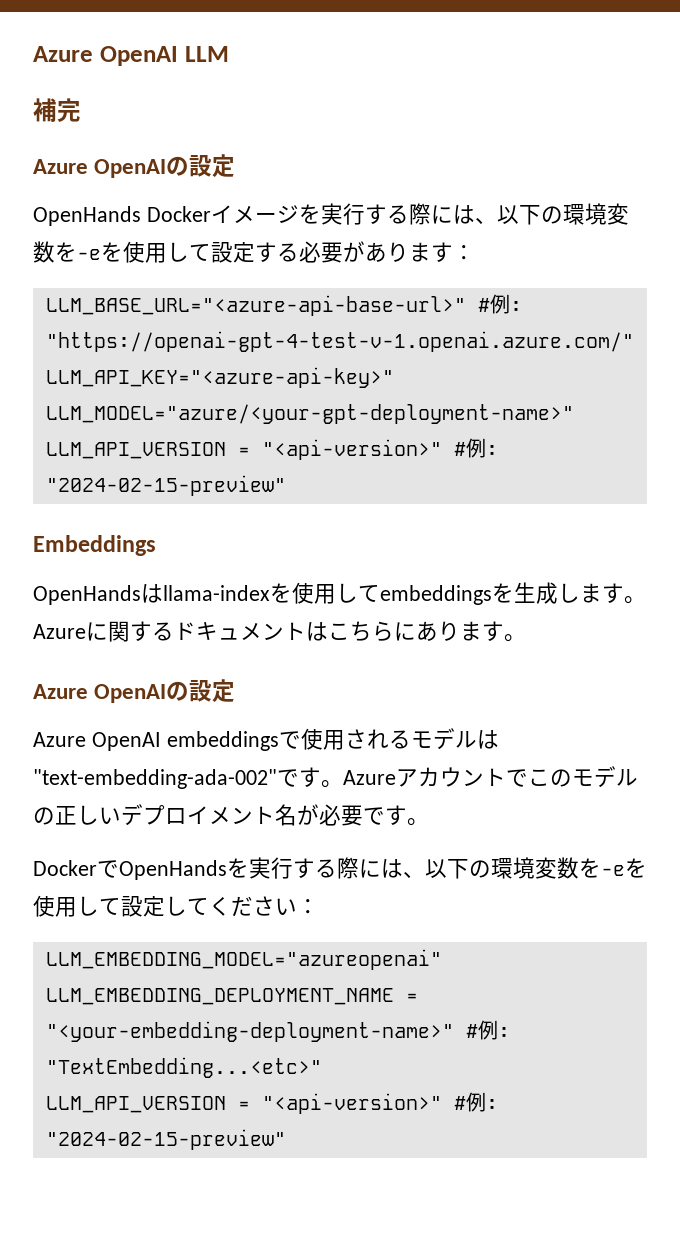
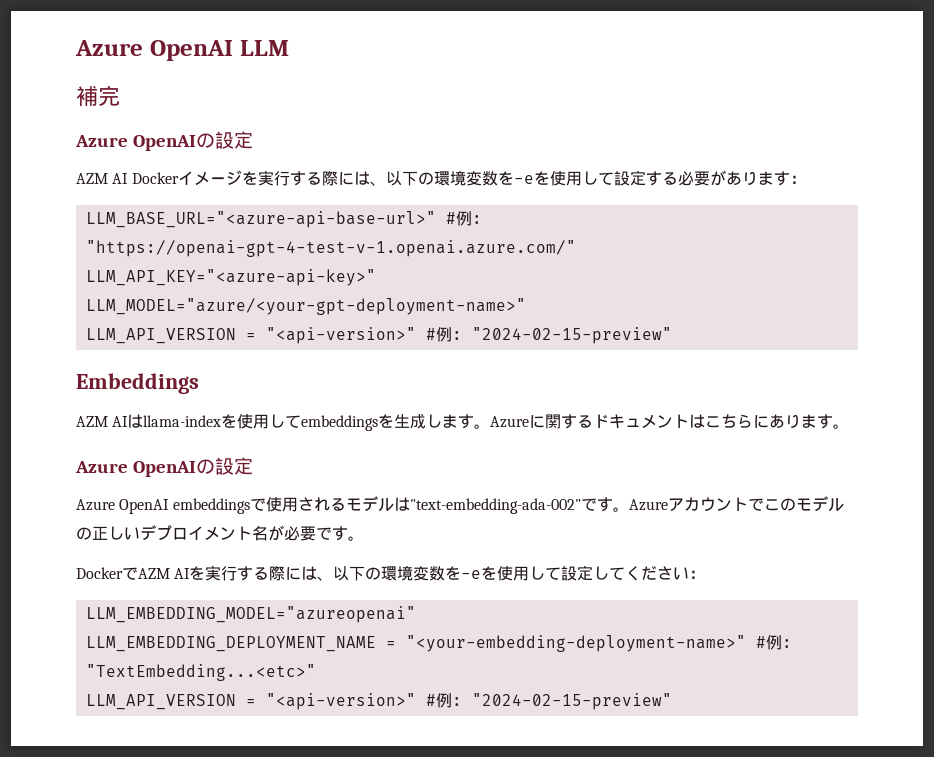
[33,206,141,226] OpenHands -> [76,173,129,184] AZM AI
[33,585,141,605] OpenHands -> [76,416,129,427] AZM AI
[119,860,227,880] OpenHands -> [138,568,191,579] AZM AI

